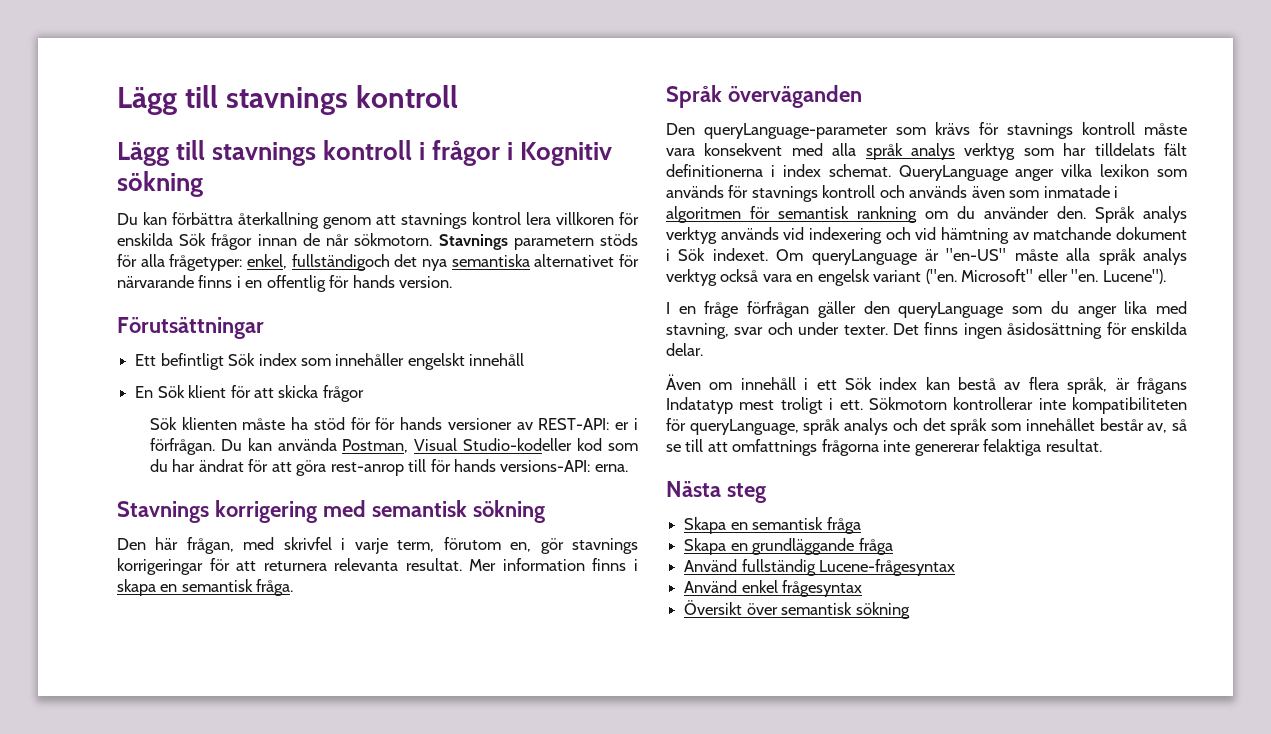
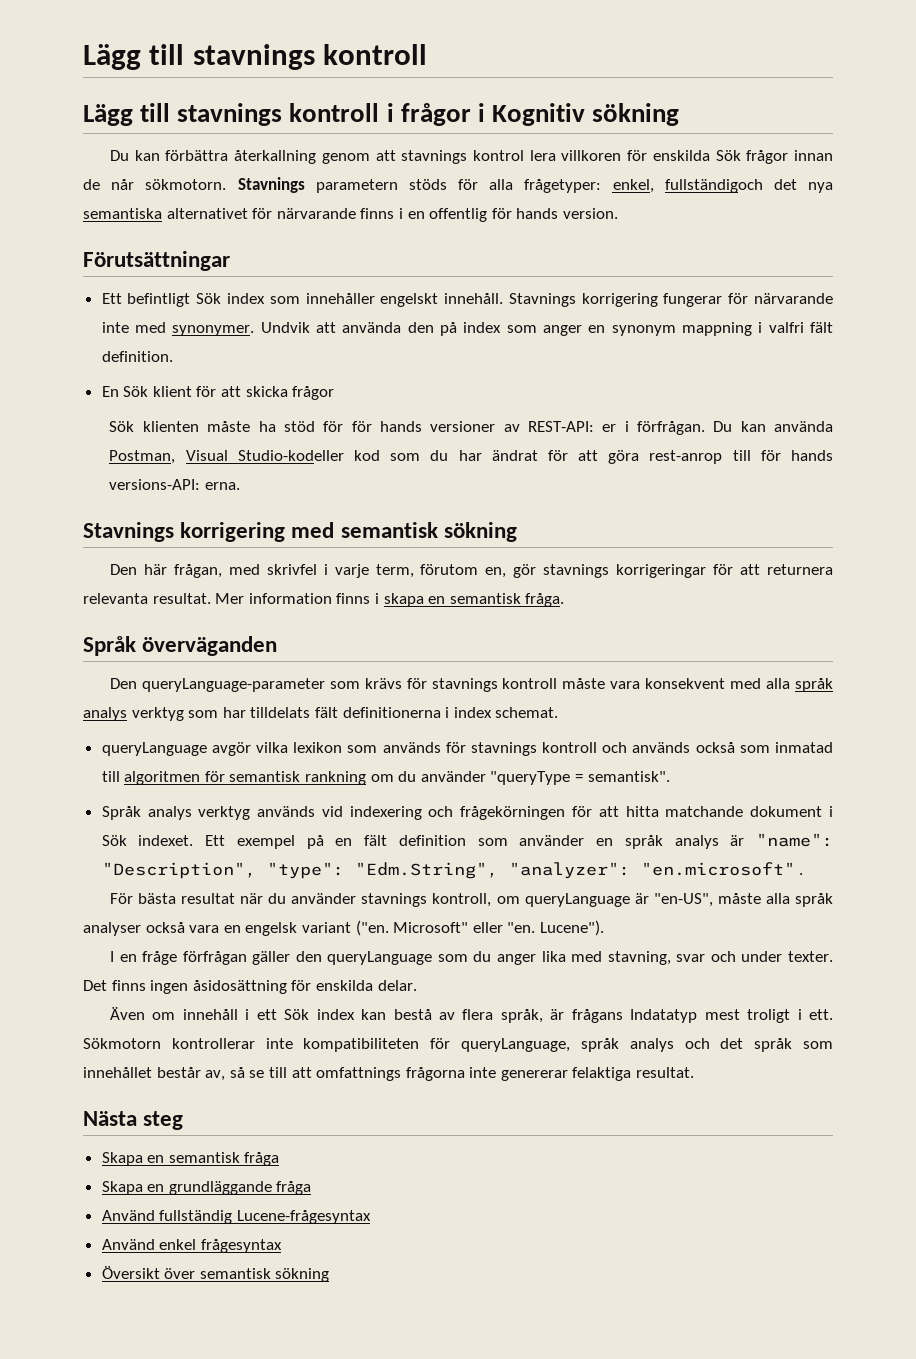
[469,353,525,366] innehåll -> [444,293,833,307] [101,322,833,336] [101,351,173,362] innehåll. Stavnings korrigering fungerar för närvarande inte med synonymer. Undvik att använda den på index som anger en synonym mappning i valfri fält definition.
[898,165,1055,181] QueryLanguage anger -> [101,742,251,756] // queryLanguage avgör
[971,185,1119,198] även som inmatade i -> [695,742,834,753] [101,771,120,782] också som inmatad till
[1057,206,1086,219] den. -> [490,771,670,785] "queryType = semantisk". //
[915,227,1029,244] vid hämtning av -> [460,806,659,820] frågekörningen för att hitta
[776,249,804,261] Om -> [205,833,833,849] [101,862,804,879] [109,893,520,907] Ett exempel på en fält definition som använder en språk analys är "name": "Description", "type": "Edm.String", "analyzer": "en.microsoft" . // För bästa resultat när du använder stavnings kontroll, om
[946,248,1007,261] "en-US" -> [653,893,713,907] "en-US",
[1143,248,1187,265] [666,269,717,286] analys verktyg -> [83,922,141,936] analyser

